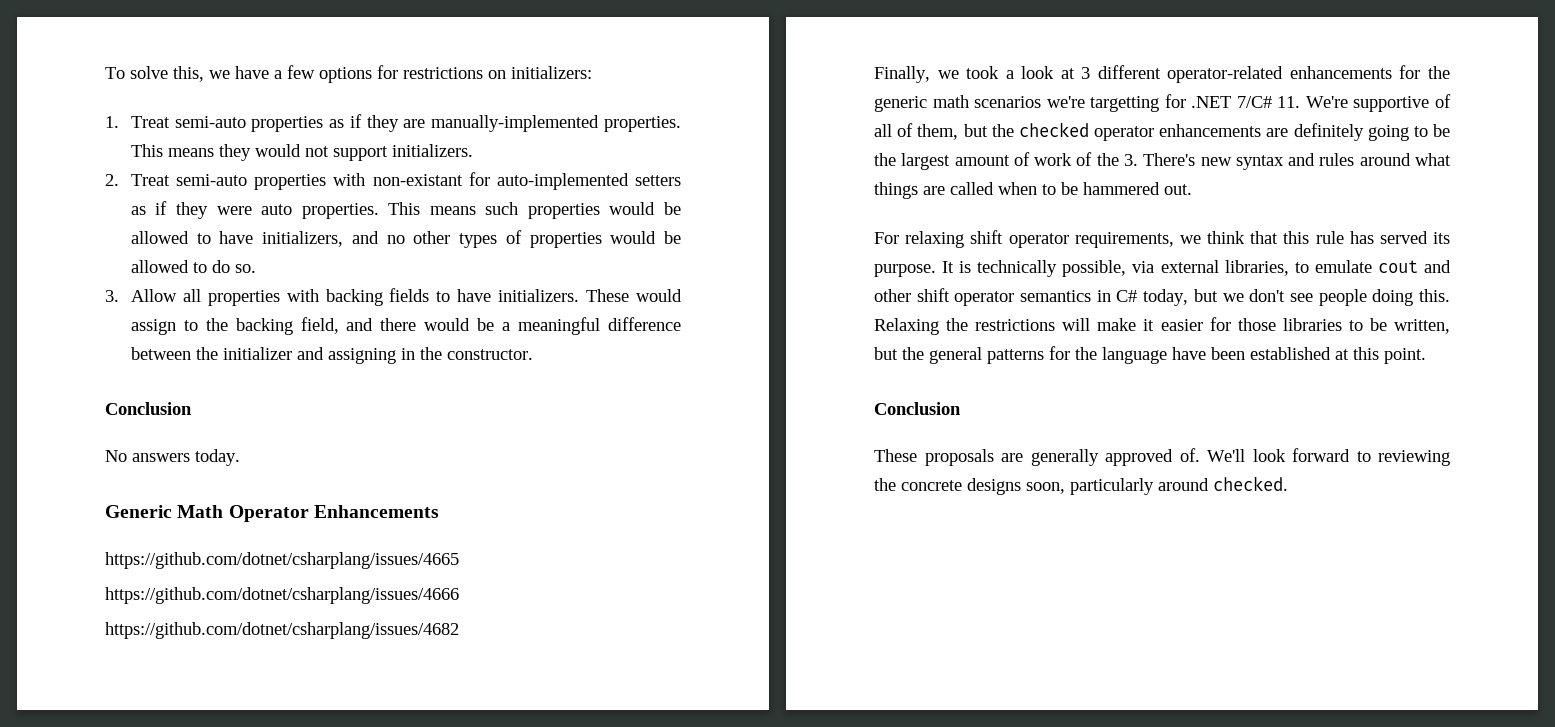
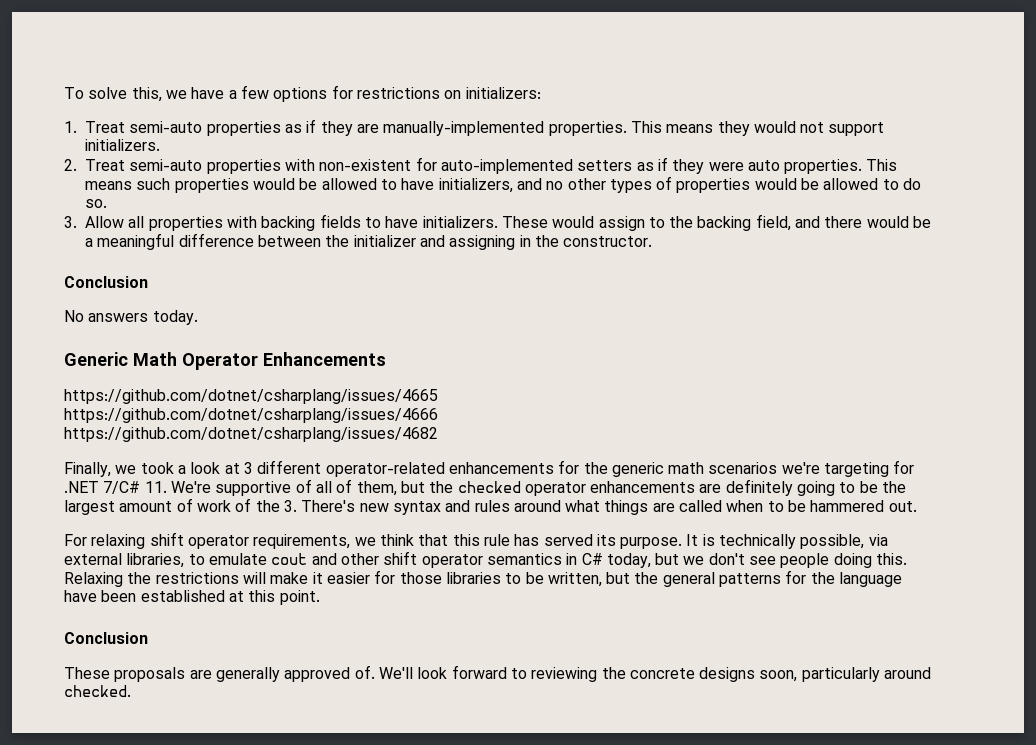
[372,174,463,186] non-existant -> [319,159,412,171] non-existent
[1090,96,1160,112] targetting -> [824,462,890,477] targeting

